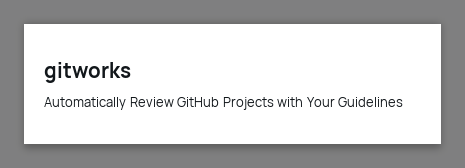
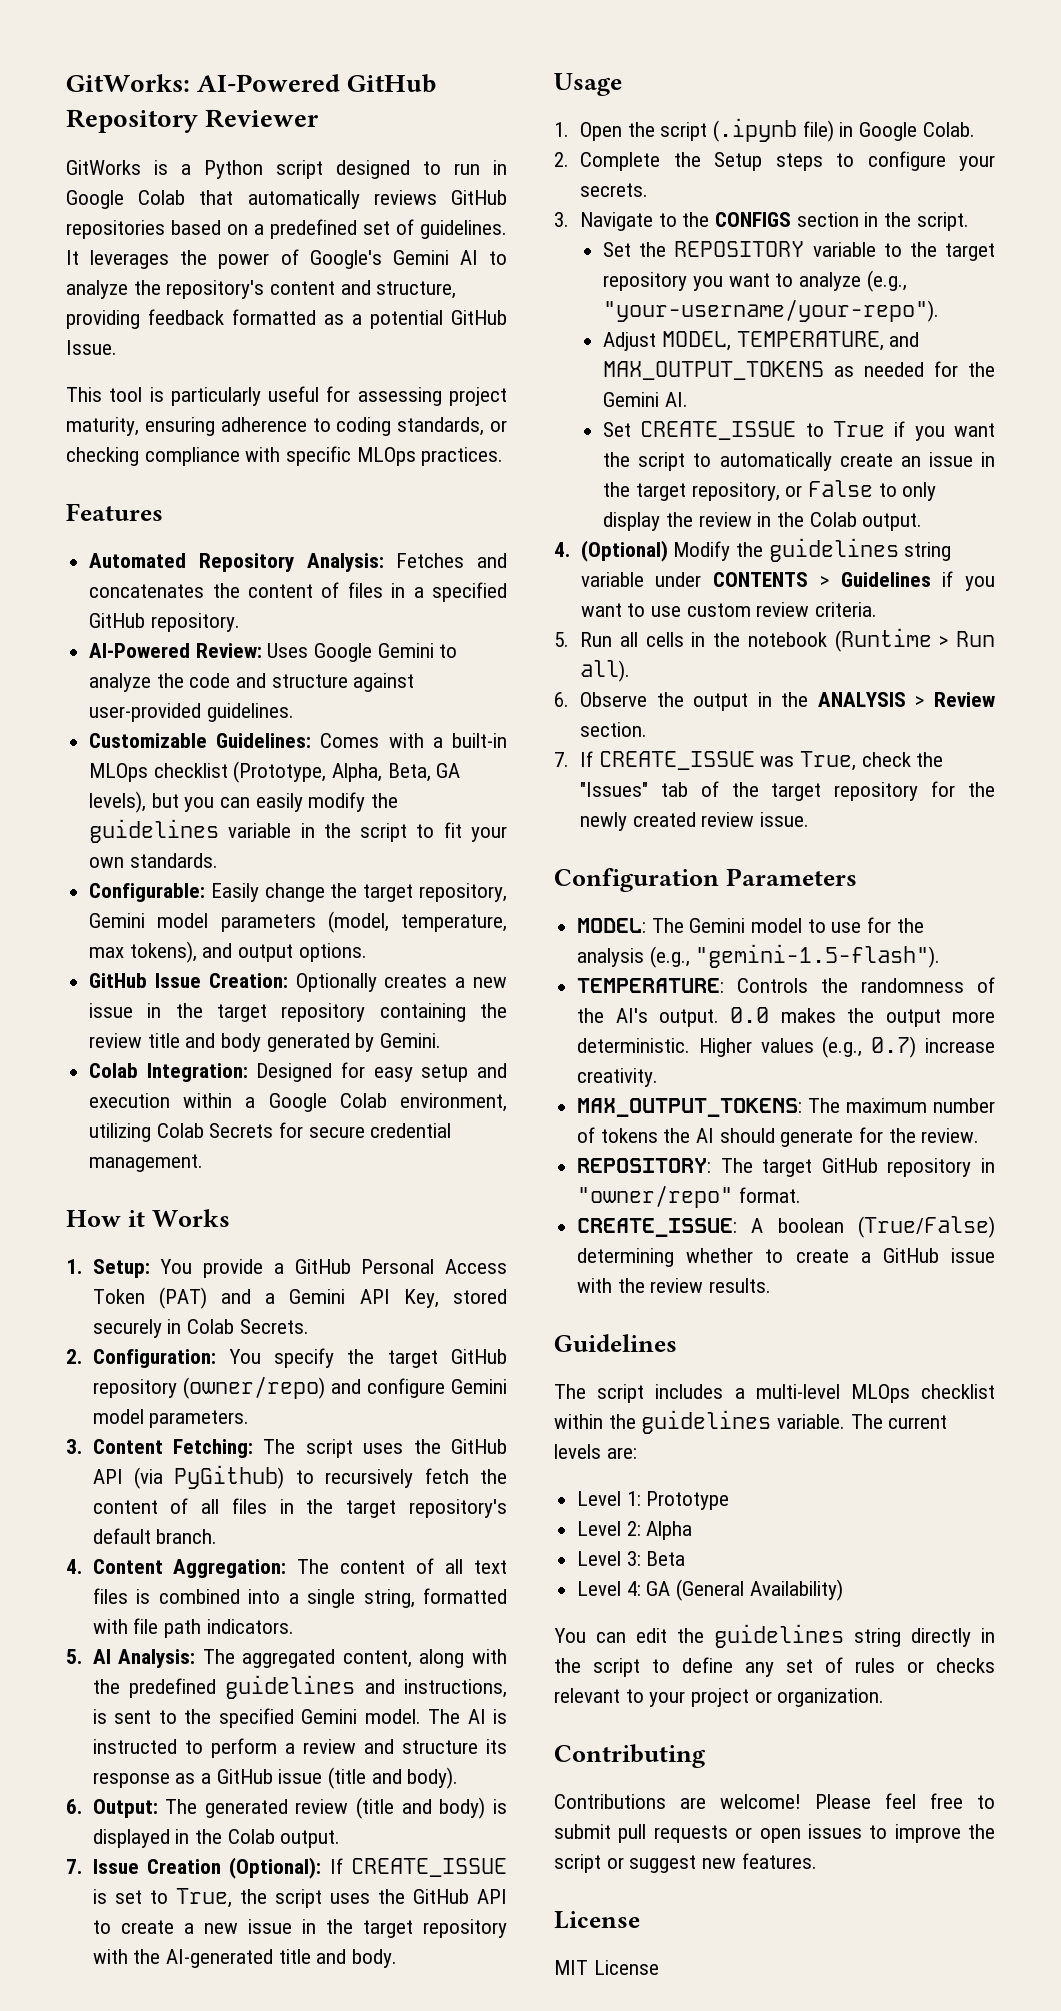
[44,62,131,83] [44,97,404,110] gitworks // Automatically Review GitHub Projects with Your Guidelines -> [66,74,437,93] [66,109,320,133] [66,160,507,179] [66,190,507,209] [66,219,507,239] [66,249,507,269] [66,280,457,299] [66,309,507,329] [66,340,117,355] [66,386,507,406] [66,417,507,436] [66,446,504,466] [66,503,163,521] [89,553,507,572] [89,582,507,602] [89,613,240,632] [89,643,458,662] [89,673,415,692] [89,703,294,722] [89,733,507,748] [89,761,461,783] [89,791,399,813] [89,819,507,843] [89,853,218,868] [89,883,507,902] [89,911,507,933] [89,941,367,963] [89,973,507,992] [89,1003,507,1022] [89,1033,442,1052] [89,1062,507,1082] [89,1093,507,1112] [89,1122,452,1142] [89,1154,204,1172] [66,1209,230,1227] [66,1259,507,1278] [92,1287,508,1309] [92,1319,309,1338] [66,1348,507,1368] [92,1376,507,1399] [92,1409,250,1428] [66,1439,508,1458] [92,1465,508,1489] [92,1498,507,1518] [92,1528,218,1544] [66,1558,508,1578] [92,1588,507,1608] [92,1618,294,1638] [66,1649,507,1668] [92,1675,507,1699] [92,1708,507,1728] [92,1738,507,1758] [92,1767,459,1789] [66,1797,508,1819] [92,1829,341,1848] [66,1857,507,1879] [92,1888,507,1908] [92,1919,507,1938] [92,1949,397,1968] [554,73,622,96] [554,118,975,142] [554,151,995,171] [580,183,649,197] [554,212,969,231] [603,241,995,261] [603,270,907,292] [603,299,940,322] [603,331,920,351] [603,361,995,380] [603,392,688,407] [603,421,996,441] [603,452,995,471] [603,480,937,501] [603,512,923,531] [554,538,952,562] [580,571,995,591] [580,602,877,617] [554,628,995,652] [580,660,631,682] [554,692,995,711] [580,722,648,737] [554,751,944,771] [580,781,995,801] [580,812,810,831] [554,868,857,892] [577,917,924,933] [577,944,941,968] [577,977,995,993] [577,1007,995,1027] [577,1036,995,1058] [577,1068,659,1087] [577,1098,995,1117] [577,1127,980,1147] [577,1158,995,1177] [577,1185,801,1208] [577,1216,995,1238] [577,1248,995,1267] [577,1278,772,1293] [554,1334,677,1352] [554,1384,995,1403] [554,1410,948,1434] [554,1444,637,1459] [577,1491,730,1510] [577,1521,693,1540] [577,1551,686,1566] [577,1579,843,1601] [554,1624,995,1648] [554,1657,995,1677] [554,1688,885,1707] [554,1744,706,1768] [554,1793,995,1809] [554,1824,995,1843] [554,1853,817,1873] [554,1911,640,1929] [554,1960,659,1975] GitWorks: AI-Powered GitHub Repository Reviewer // GitWorks is a Python script designed to run in Google Colab that automatically reviews GitHub repositories based on a predefined set of guidelines. It leverages the power of Google's Gemini AI to analyze the repository's content and structure, providing feedback formatted as a potential GitHub Issue. // This tool is particularly useful for assessing project maturity, ensuring adherence to coding standards, or checking compliance with specific MLOps practices. // Features // Automated Repository Analysis: Fetches and concatenates the content of files in a specified GitHub repository. // AI-Powered Review: Uses Google Gemini to analyze the code and structure against user-provided guidelines. // Customizable Guidelines: Comes with a built-in MLOps checklist (Prototype, Alpha, Beta, GA levels), but you can easily modify the guidelines variable in the script to fit your own standards. // Configurable: Easily change the target repository, Gemini model parameters (model, temperature, max tokens), and output options. // GitHub Issue Creation: Optionally creates a new issue in the target repository containing the review title and body generated by Gemini. // Colab Integration: Designed for easy setup and execution within a Google Colab environment, utilizing Colab Secrets for secure credential management. // How it Works // 1. Setup: You provide a GitHub Personal Access Token (PAT) and a Gemini API Key, stored securely in Colab Secrets. // 2. Configuration: You specify the target GitHub repository (owner/repo) and configure Gemini model parameters. // 3. Content Fetching: The script uses the GitHub API (via PyGithub) to recursively fetch the content of all files in the target repository's default branch. // 4. Content Aggregation: The content of all text files is combined into a single string, formatted with file path indicators. // 5. AI Analysis: The aggregated content, along with the predefined guidelines and instructions, is sent to the specified Gemini model. The AI is instructed to perform a review and structure its response as a GitHub issue (title and body). // 6. Output: The generated review (title and body) is displayed in the Colab output. // 7. Issue Creation (Optional): If CREATE_ISSUE is set to True, the script uses the GitHub API to create a new issue in the target repository with the AI-generated title and body. // Usage // 1. Open the script (.ipynb file) in Google Colab. // 2. Complete the Setup steps to configure your secrets. // 3. Navigate to the CONFIGS section in the script. // Set the REPOSITORY variable to the target repository you want to analyze (e.g., "your-username/your-repo"). // Adjust MODEL, TEMPERATURE, and MAX_OUTPUT_TOKENS as needed for the Gemini AI. // Set CREATE_ISSUE to True if you want the script to automatically create an issue in the target repository, or False to only display the review in the Colab output. // 4. (Optional) Modify the guidelines string variable under CONTENTS > Guidelines if you want to use custom review criteria. // 5. Run all cells in the notebook (Runtime > Run all). // 6. Observe the output in the ANALYSIS > Review section. // 7. If CREATE_ISSUE was True, check the "Issues" tab of the target repository for the newly created review issue. // Configuration Parameters // MODEL: The Gemini model to use for the analysis (e.g., "gemini-1.5-flash"). // TEMPERATURE: Controls the randomness of the AI's output. 0.0 makes the output more deterministic. Higher values (e.g., 0.7) increase creativity. // MAX_OUTPUT_TOKENS: The maximum number of tokens the AI should generate for the review. // REPOSITORY: The target GitHub repository in "owner/repo" format. // CREATE_ISSUE: A boolean (True/False) determining whether to create a GitHub issue with the review results. // Guidelines // The script includes a multi-level MLOps checklist within the guidelines variable. The current levels are: // Level 1: Prototype // Level 2: Alpha // Level 3: Beta // Level 4: GA (General Availability) // You can edit the guidelines string directly in the script to define any set of rules or checks relevant to your project or organization. // Contributing // Contributions are welcome! Please feel free to submit pull requests or open issues to improve the script or suggest new features. // License // MIT License

